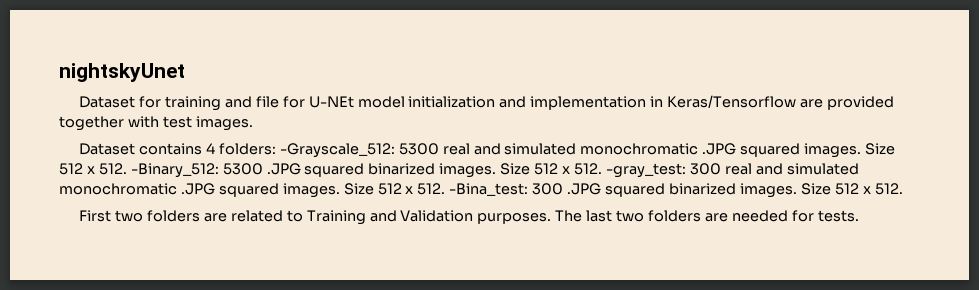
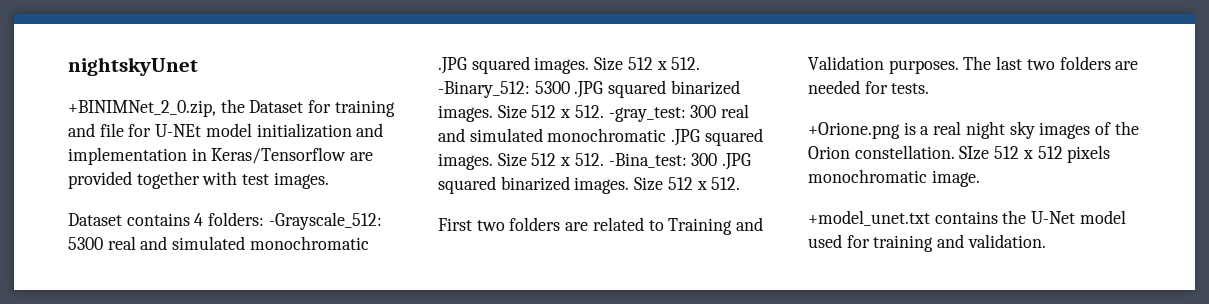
(185, 72) none -> [68,99,245,117] +BINIMNet_2_0.zip, the
(859, 216) none -> [808,121,1139,139] [808,145,1111,163] [808,169,980,187] [808,210,1126,226] [808,234,1046,252] // +Orione.png is a real night sky images of the Orion constellation. SIze 512 x 512 pixels monochromatic image. // +model_unet.txt contains the U-Net model used for training and validation.

